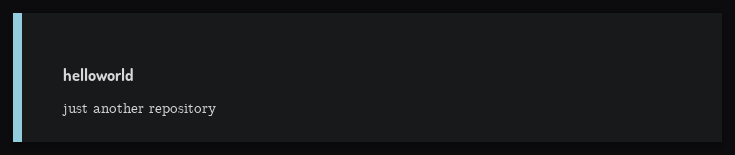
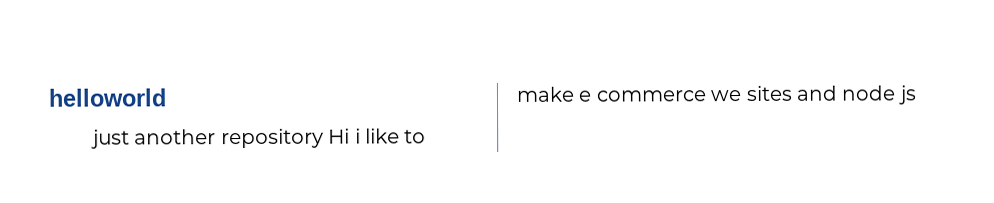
(216, 110) none -> [328,128,427,144] [516,85,917,105] Hi i like to make e commerce we sites and node js

